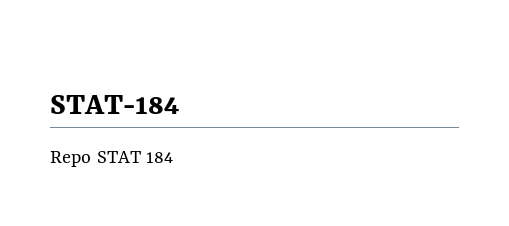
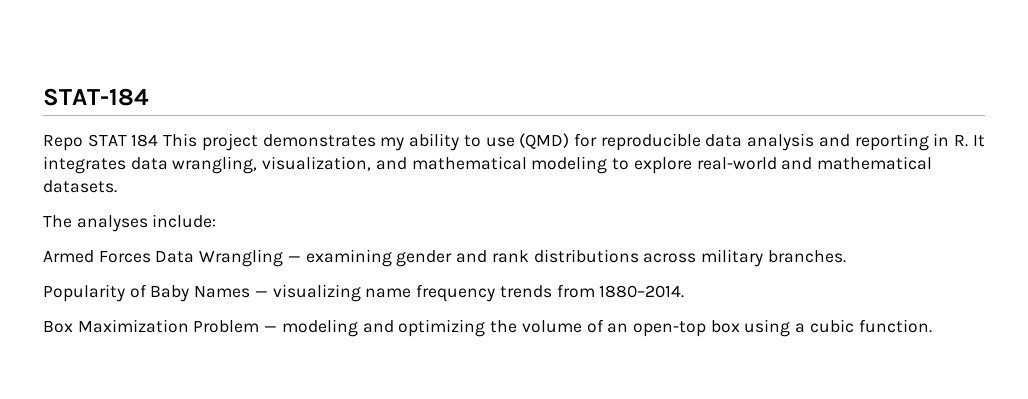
(174, 157) none -> [163,133,985,151] [43,156,932,174] [43,180,117,193] [43,214,217,232] [43,249,846,267] [43,284,685,302] [43,319,932,337] This project demonstrates my ability to use (QMD) for reproducible data analysis and reporting in R. It integrates data wrangling, visualization, and mathematical modeling to explore real-world and mathematical datasets. // The analyses include: // Armed Forces Data Wrangling — examining gender and rank distributions across military branches. // Popularity of Baby Names — visualizing name frequency trends from 1880–2014. // Box Maximization Problem — modeling and optimizing the volume of an open-top box using a cubic function.

